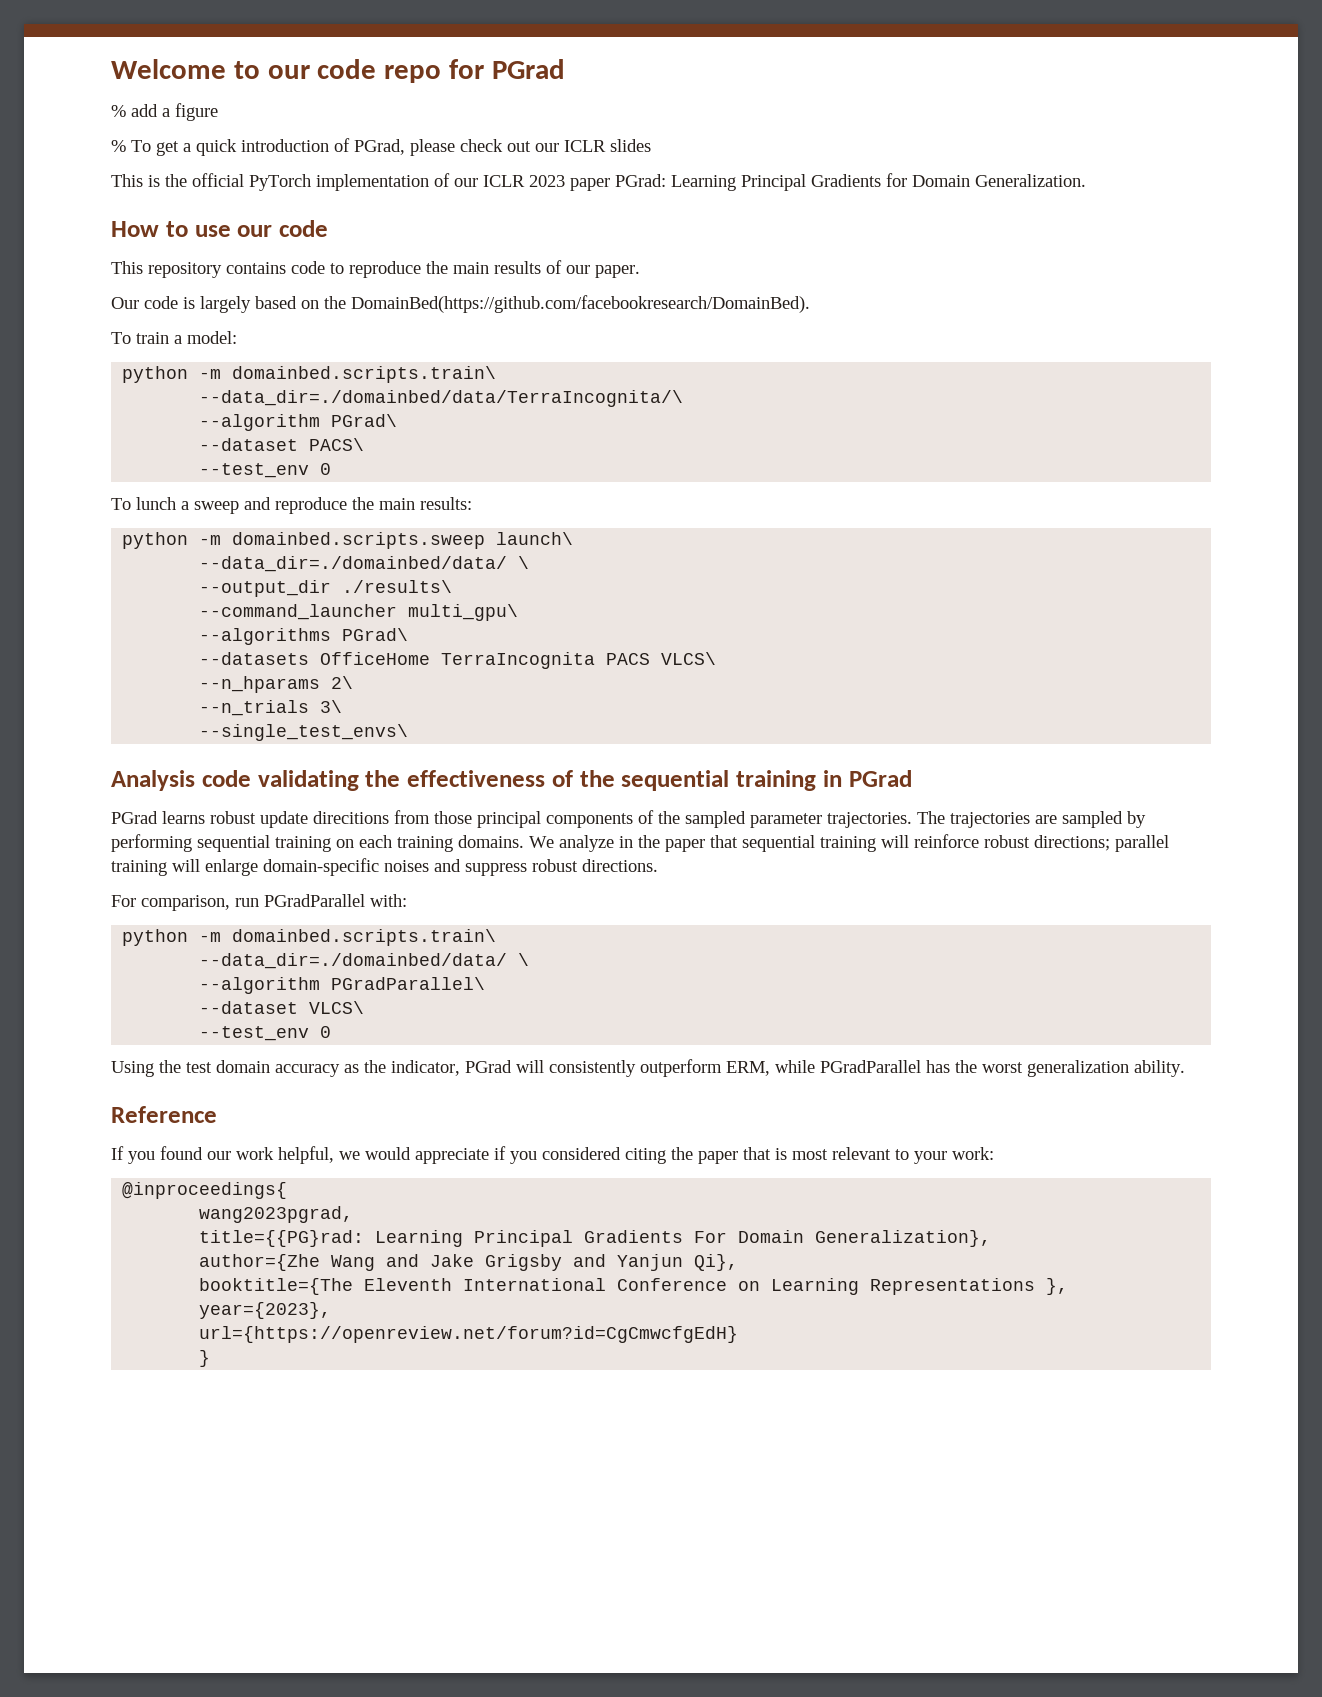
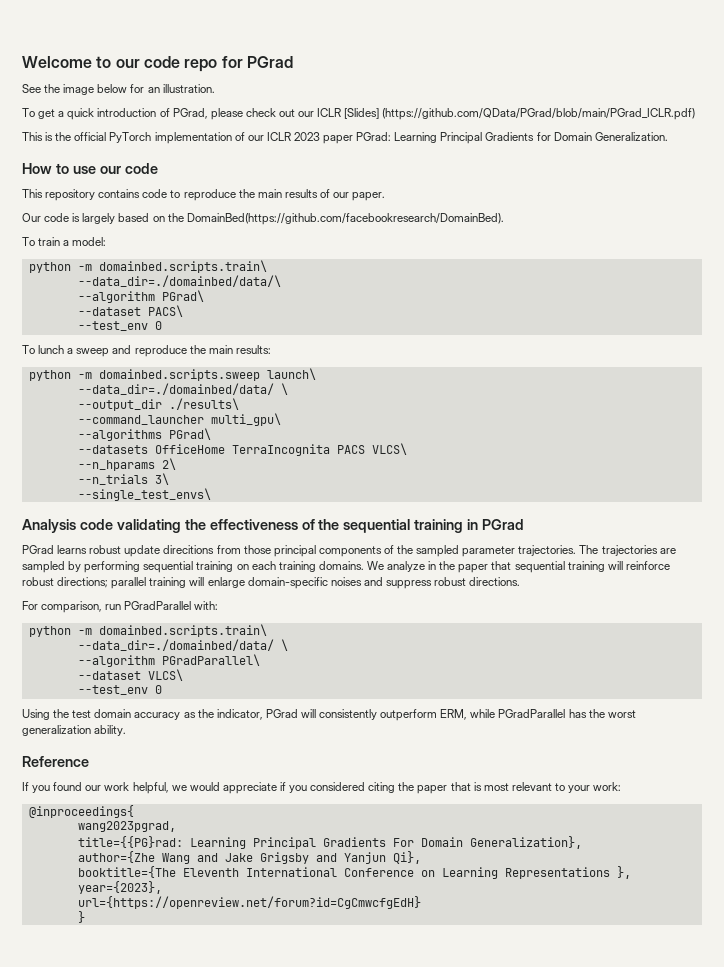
[111,103,218,121] [111,140,126,152] % add a figure // % -> [22,84,215,95] See the image below for an illustration. //
[610,139,651,152] slides -> [344,108,696,120] [Slides] (https://github.com/QData/PGrad/blob/main/PGrad_ICLR.pdf)
[199,390,684,407] --data_dir=./domainbed/data/TerraIncognita/\ -> [77,275,281,287] --data_dir=./domainbed/data/\

